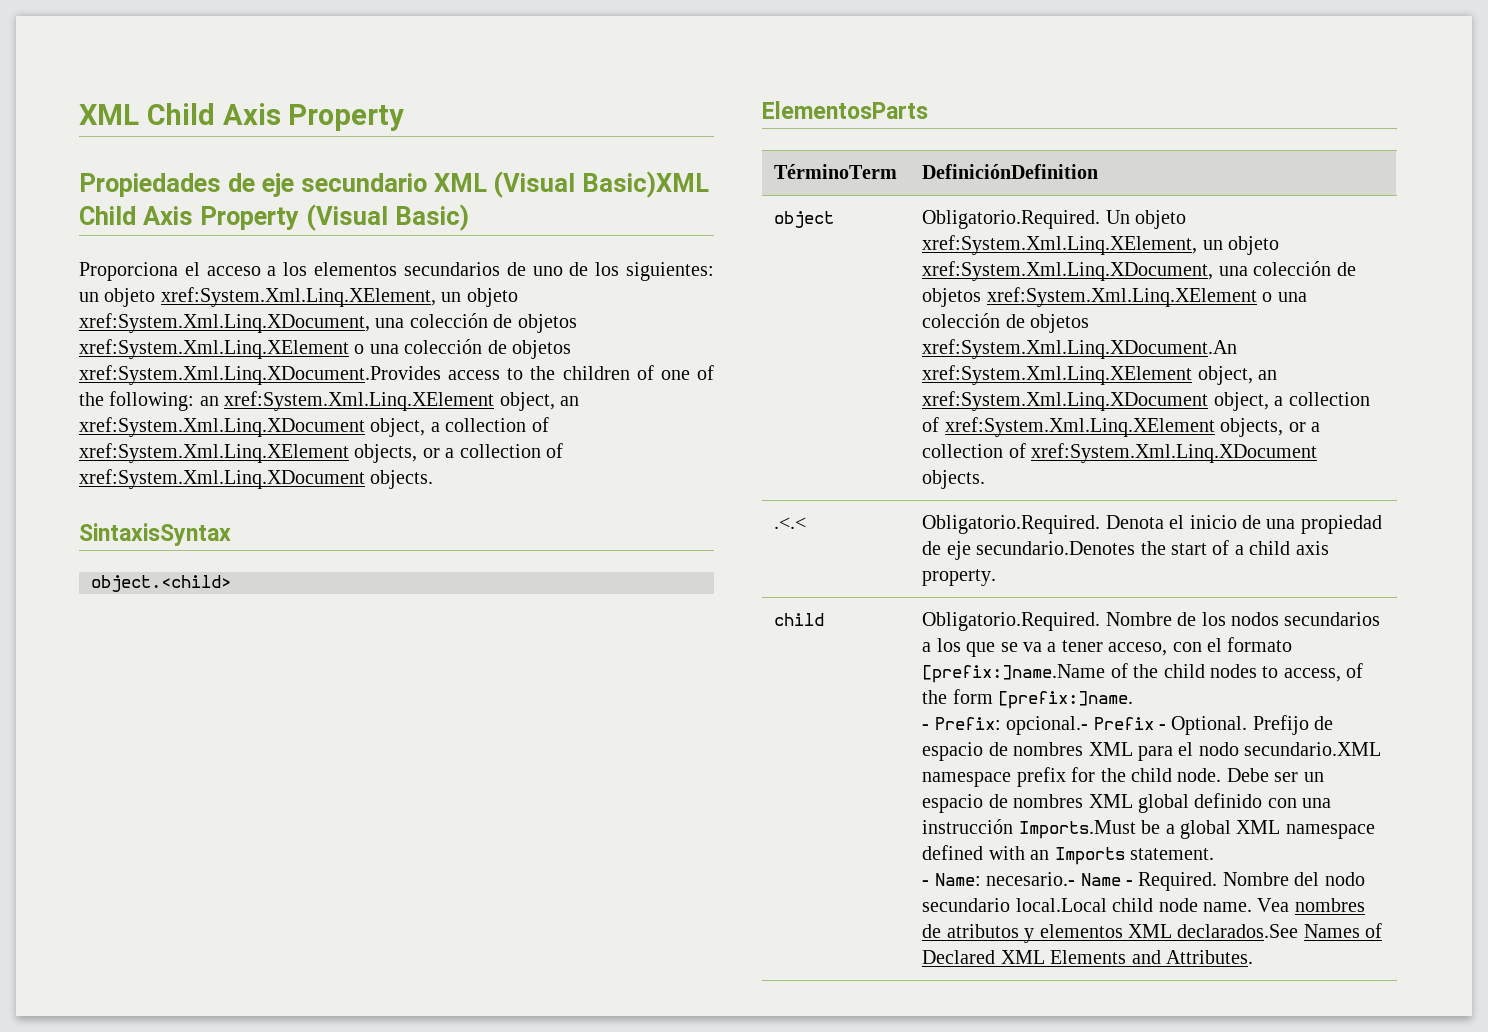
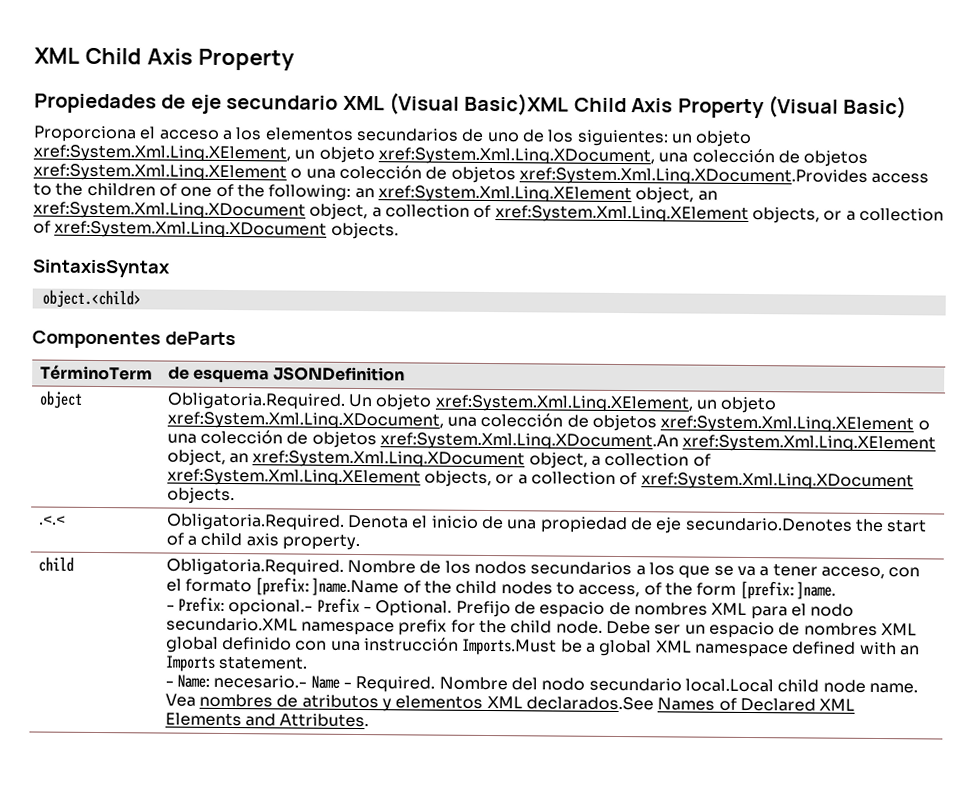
[762,101,928,119] ElementosParts -> [32,330,236,349] Componentes deParts
[922,164,1099,179] DefiniciónDefinition -> [167,366,406,384] de esquema JSONDefinition
[922,210,1101,229] Obligatorio.Required. -> [166,392,346,410] Obligatoria.Required.
[922,515,1101,534] Obligatorio.Required. -> [165,513,345,531] Obligatoria.Required.
[922,612,1101,631] Obligatorio.Required. -> [165,558,344,576] Obligatoria.Required.

